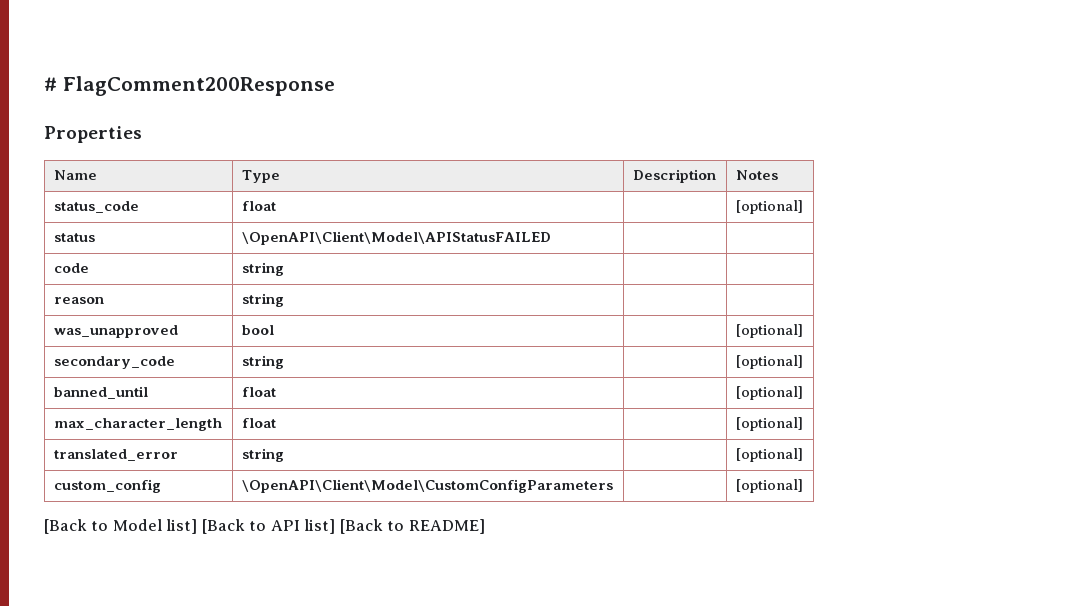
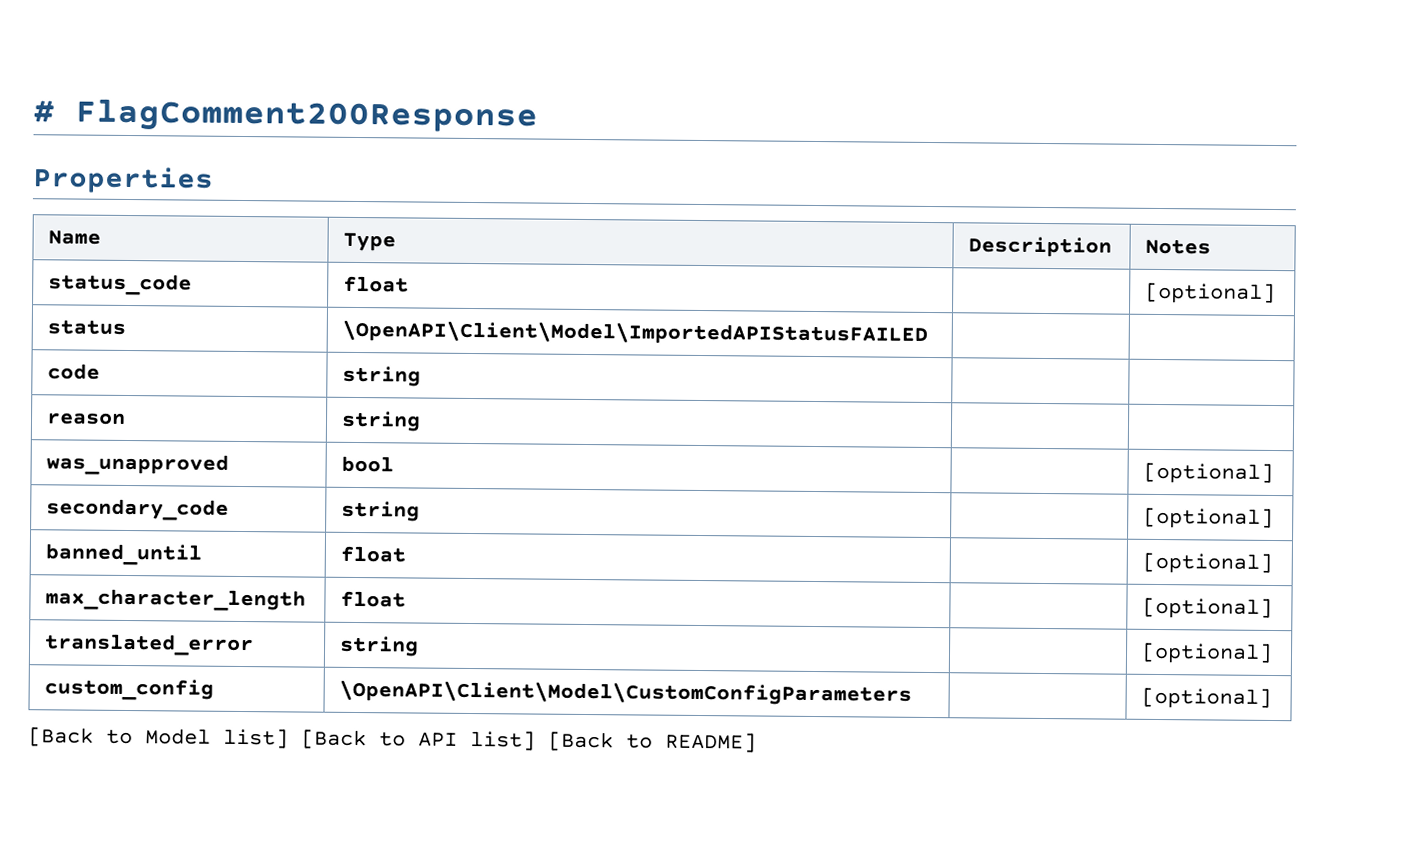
[241,231,551,245] \OpenAPI\Client\Model\APIStatusFAILED -> [341,319,928,346] \OpenAPI\Client\Model\ImportedAPIStatusFAILED

